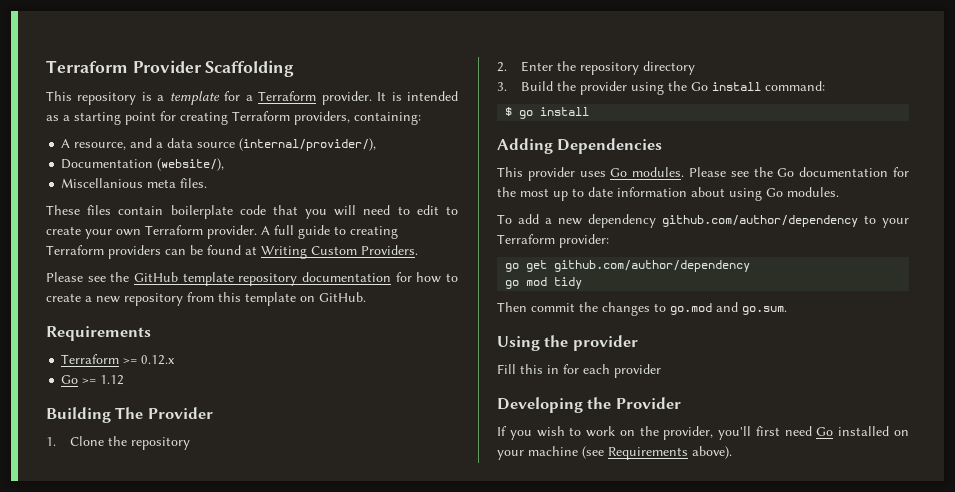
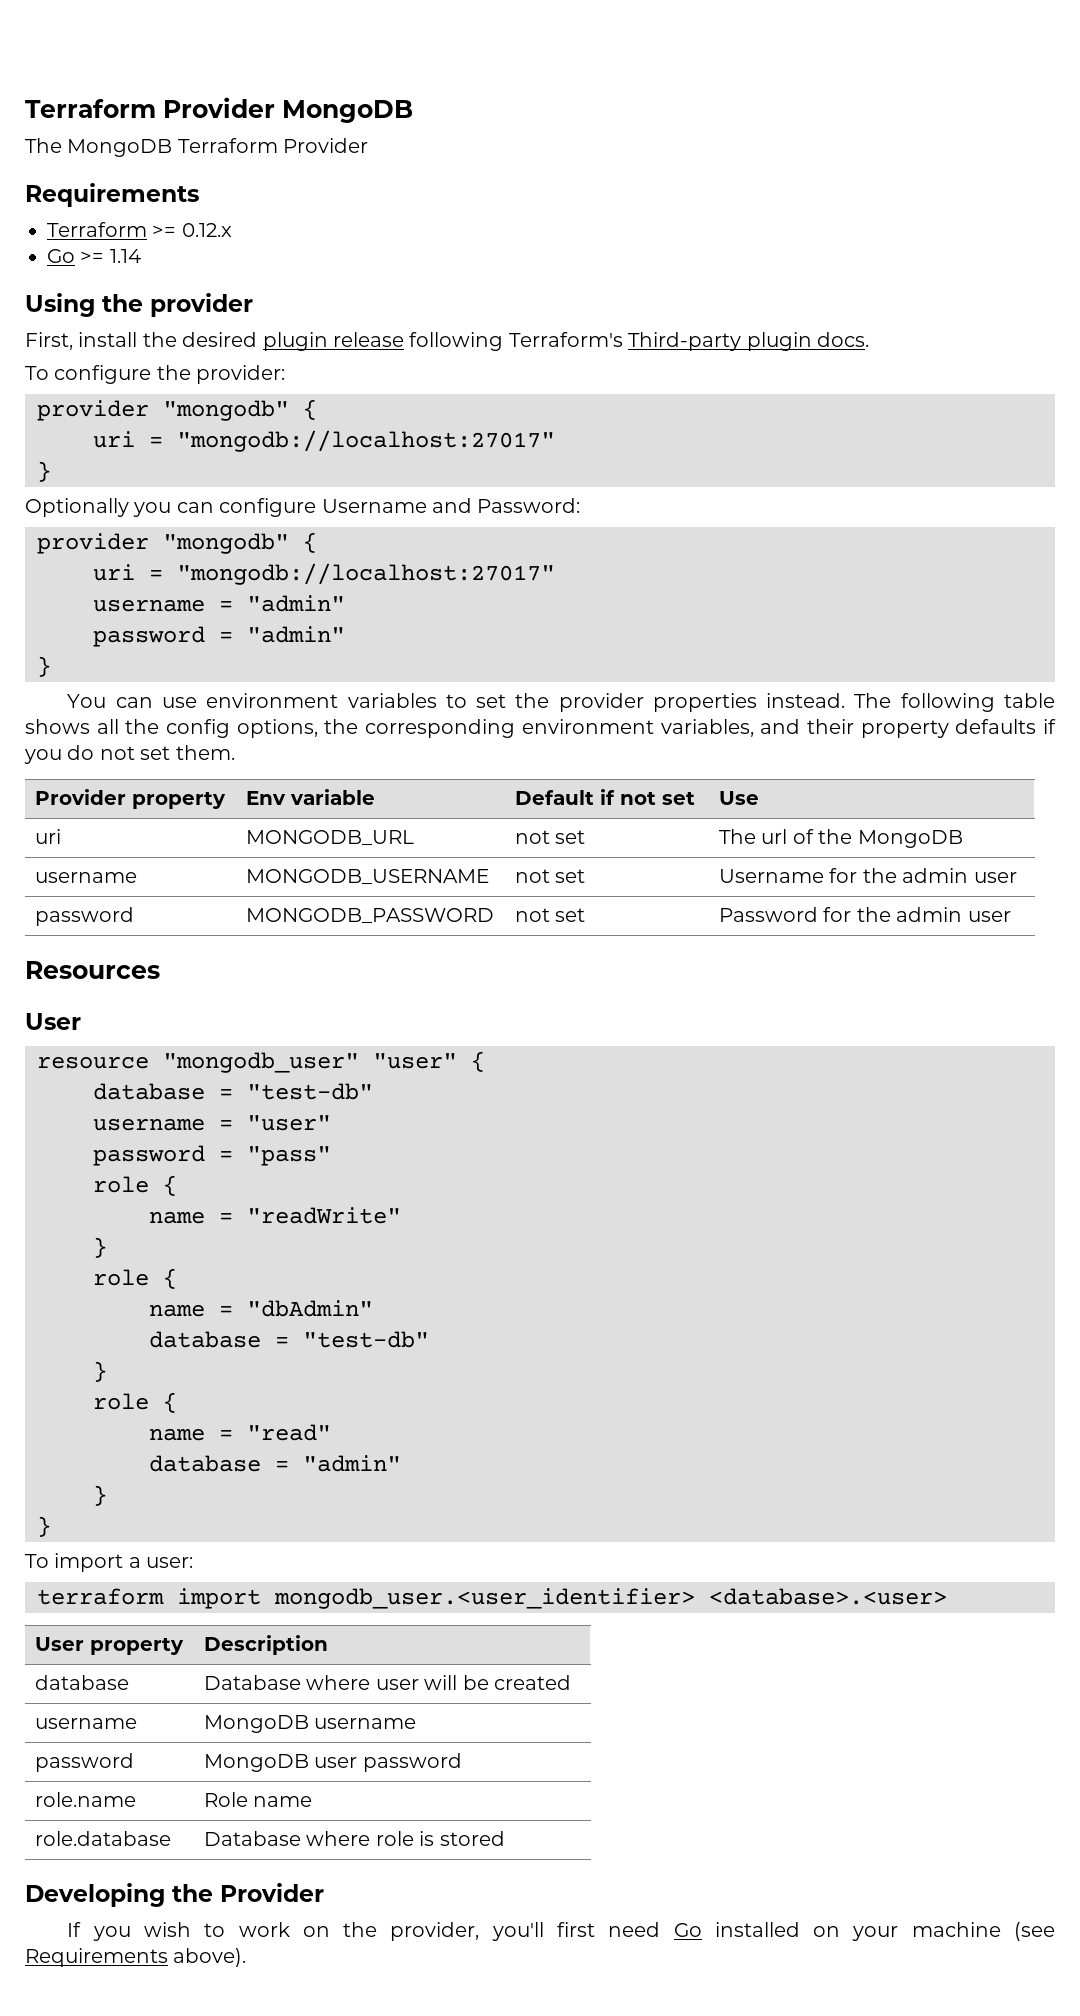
[46,60,295,77] [46,91,458,105] [46,111,421,125] [61,138,377,151] [61,158,225,171] [61,178,208,188] [46,205,459,219] [46,225,398,239] [46,245,418,259] [46,272,459,286] [46,292,366,306] Terraform Provider Scaffolding // This repository is a template for a Terraform provider. It is intended as a starting point for creating Terraform providers, containing: // A resource, and a data source (internal/provider/), // Documentation (website/), // Miscellanious meta files. // These files contain boilerplate code that you will need to edit to create your own Terraform provider. A full guide to creating Terraform providers can be found at Writing Custom Providers. // Please see the GitHub template repository documentation for how to create a new repository from this template on GitHub. -> [25,97,413,123] [25,138,369,157] Terraform Provider MongoDB // The MongoDB Terraform Provider
[100,375,125,385] [46,407,213,423] [46,436,190,450] [497,61,695,75] [497,81,825,95] [505,107,590,119] [497,138,663,154] [497,167,909,181] [497,187,839,201] [497,214,909,228] [497,234,609,248] [505,260,751,272] [505,277,583,289] [497,302,787,316] [497,335,638,351] [497,364,661,378] 1.12 // Building The Provider // 1. Clone the repository // 2. Enter the repository directory // 3. Build the provider using the Go install command: // $ go install // Adding Dependencies // This provider uses Go modules. Please see the Go documentation for the most up to date information about using Go modules. // To add a new dependency github.com/author/dependency to your Terraform provider: // go get github.com/author/dependency // go mod tidy // Then commit the changes to go.mod and go.sum. // Using the provider // Fill this in for each provider -> [109,249,141,263] [25,293,253,317] [25,332,869,351] [25,365,286,384] [37,399,317,421] [93,430,555,452] [37,461,51,482] [25,498,581,517] [37,532,317,554] [93,563,555,585] [93,595,345,612] [93,626,345,647] [37,656,51,677] [67,693,1056,712] [25,719,1057,738] [24,745,235,764] [34,789,226,809] [245,789,375,805] [514,789,695,805] [718,791,759,805] [34,829,61,844] [245,830,414,845] [514,830,586,844] [718,829,963,848] [34,872,137,883] [245,869,489,884] [514,869,586,883] [718,868,1017,883] [34,907,134,926] [245,908,494,923] [514,908,586,922] [718,907,1011,922] [25,961,160,979] [25,1013,81,1030] [37,1051,485,1073] [93,1083,373,1100] [93,1115,331,1131] [93,1145,331,1166] [93,1175,177,1196] [149,1207,401,1224] [93,1237,107,1258] [93,1268,177,1289] [149,1300,373,1317] [149,1331,429,1348] [93,1361,107,1382] [93,1392,177,1413] [149,1424,331,1441] [149,1455,401,1472] [93,1485,107,1506] [37,1516,51,1537] [25,1553,194,1572] [37,1588,947,1609] [34,1637,184,1655] [203,1635,328,1655] [34,1675,129,1690] [203,1675,571,1690] [34,1718,137,1729] [203,1715,417,1733] [34,1753,134,1772] [203,1753,462,1772] [34,1792,136,1807] [203,1792,313,1807] [34,1831,171,1846] [203,1831,505,1846] 1.14 // Using the provider // First, install the desired plugin release following Terraform's Third-party plugin docs. // To configure the provider: // provider "mongodb" { // uri = "mongodb://localhost:27017" // } // Optionally you can configure Username and Password: // provider "mongodb" { // uri = "mongodb://localhost:27017" // username = "admin" // password = "admin" // } // You can use environment variables to set the provider properties instead. The following table shows all the config options, the corresponding environment variables, and their property defaults if you do not set them. // Provider property | Env variable | Default if not set | Use // uri | MONGODB_URL | not set | The url of the MongoDB // username | MONGODB_USERNAME | not set | Username for the admin user // password | MONGODB_PASSWORD | not set | Password for the admin user // Resources // User // resource "mongodb_user" "user" { // database = "test-db" // username = "user" // password = "pass" // role { // name = "readWrite" // } // role { // name = "dbAdmin" // database = "test-db" // } // role { // name = "read" // database = "admin" // } // } // To import a user: // terraform import mongodb_user.<user_identifier> <database>.<user> // User property | Description // database | Database where user will be created // username | MongoDB username // password | MongoDB user password // role.name | Role name // role.database | Database where role is stored

